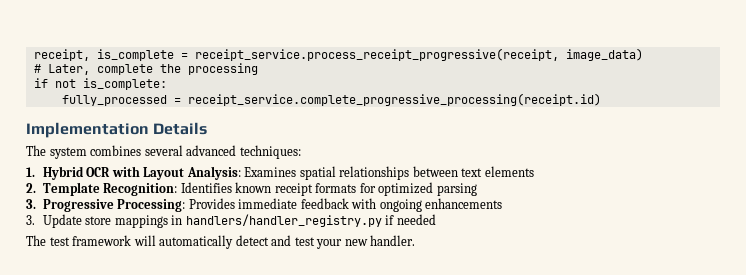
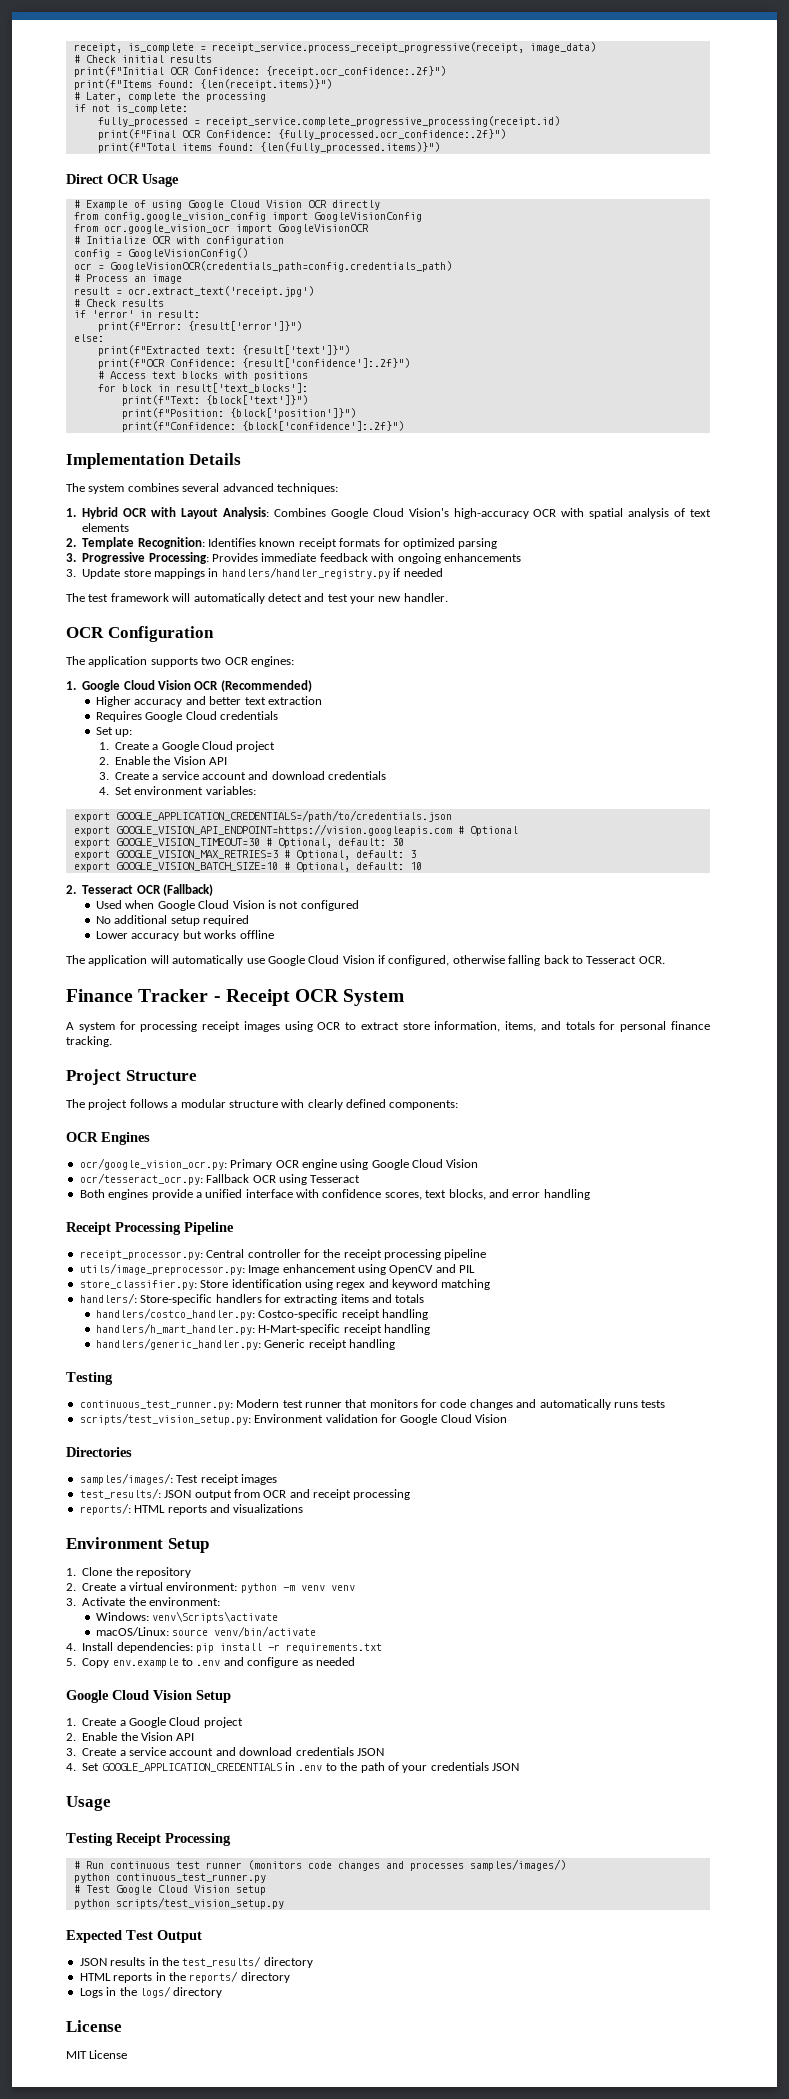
(643, 54) none -> [73,55,212,63] [73,66,446,77] [73,79,332,90] // # Check initial results // print(f"Initial OCR Confidence: {receipt.ocr_confidence:.2f}") // print(f"Items found: {len(receipt.items)}")
(601, 99) none -> [97,129,506,140] [97,142,440,153] [66,174,179,187] [73,200,380,210] [73,212,422,222] [73,224,369,234] [73,236,284,246] [73,248,248,259] [73,261,452,272] [73,274,182,284] [73,286,314,297] [73,299,164,307] [73,310,200,318] [97,321,302,332] [73,334,104,342] [97,345,350,356] [97,358,410,369] [97,371,308,381] [97,383,308,393] [121,395,308,406] [121,408,356,419] [121,421,404,432] // print(f"Final OCR Confidence: {fully_processed.ocr_confidence:.2f}") // print(f"Total items found: {len(fully_processed.items)}") // Direct OCR Usage // # Example of using Google Cloud Vision OCR directly // from config.google_vision_config import GoogleVisionConfig // from ocr.google_vision_ocr import GoogleVisionOCR // # Initialize OCR with configuration // config = GoogleVisionConfig() // ocr = GoogleVisionOCR(credentials_path=config.credentials_path) // # Process an image // result = ocr.extract_text('receipt.jpg') // # Check results // if 'error' in result: // print(f"Error: {result['error']}") // else: // print(f"Extracted text: {result['text']}") // print(f"OCR Confidence: {result['confidence']:.2f}") // # Access text blocks with positions // for block in result['text_blocks']: // print(f"Text: {block['text']}") // print(f"Position: {block['position']}") // print(f"Confidence: {block['confidence']:.2f}")
[244,166,458,180] Examines spatial relationships between -> [273,508,686,519] Combines Google Cloud Vision's high-accuracy OCR with spatial analysis of
(416, 240) none -> [66,626,214,642] [66,656,294,667] [66,680,312,692] [96,696,322,707] [96,711,279,722] [96,727,133,737] [98,741,276,752] [98,756,228,765] [98,771,387,780] [98,786,256,795] [73,810,452,822] [73,824,518,836] [73,838,404,848] [73,850,416,860] [73,862,422,872] [66,884,214,896] [96,900,359,911] [96,915,250,926] [96,930,274,941] [66,955,665,966] [66,989,405,1006] [66,1021,710,1032] [66,1036,112,1047] [66,1069,197,1085] [66,1099,459,1110] [66,1132,150,1145] [79,1158,479,1170] [79,1173,361,1185] [79,1189,590,1200] [66,1222,234,1235] [79,1249,487,1260] [79,1263,475,1275] [79,1279,491,1290] [79,1293,425,1305] [96,1308,429,1320] [96,1323,431,1335] [96,1338,396,1350] [66,1372,113,1385] [79,1399,666,1410] [79,1413,507,1425] [66,1447,132,1457] [79,1473,277,1485] [79,1488,411,1500] [79,1503,304,1515] [66,1537,209,1553] [66,1567,192,1578] [66,1582,355,1593] [66,1597,221,1606] [96,1611,279,1623] [96,1626,317,1637] [66,1642,383,1653] [66,1657,355,1668] [66,1690,231,1703] [66,1717,243,1728] [66,1732,195,1741] [66,1747,384,1756] [66,1762,520,1773] [66,1796,111,1811] [66,1833,231,1846] [73,1859,566,1871] [73,1873,266,1883] [73,1885,266,1895] [73,1897,284,1909] [66,1930,202,1943] [79,1956,313,1968] [79,1971,290,1983] [79,1986,223,1998] [66,2020,122,2032] [66,2050,128,2059] // OCR Configuration // The application supports two OCR engines: // 1. Google Cloud Vision OCR (Recommended) // Higher accuracy and better text extraction // Requires Google Cloud credentials // Set up: // 1. Create a Google Cloud project // 2. Enable the Vision API // 3. Create a service account and download credentials // 4. Set environment variables: // export GOOGLE_APPLICATION_CREDENTIALS=/path/to/credentials.json // export GOOGLE_VISION_API_ENDPOINT=https://vision.googleapis.com # Optional // export GOOGLE_VISION_TIMEOUT=30 # Optional, default: 30 // export GOOGLE_VISION_MAX_RETRIES=3 # Optional, default: 3 // export GOOGLE_VISION_BATCH_SIZE=10 # Optional, default: 10 // 2. Tesseract OCR (Fallback) // Used when Google Cloud Vision is not configured // No additional setup required // Lower accuracy but works offline // The application will automatically use Google Cloud Vision if configured, otherwise falling back to Tesseract OCR. // Finance Tracker - Receipt OCR System // A system for processing receipt images using OCR to extract store information, items, and totals for personal finance tracking. // Project Structure // The project follows a modular structure with clearly defined components: // OCR Engines // ocr/google_vision_ocr.py: Primary OCR engine using Google Cloud Vision // ocr/tesseract_ocr.py: Fallback OCR using Tesseract // Both engines provide a unified interface with confidence scores, text blocks, and error handling // Receipt Processing Pipeline // receipt_processor.py: Central controller for the receipt processing pipeline // utils/image_preprocessor.py: Image enhancement using OpenCV and PIL // store_classifier.py: Store identification using regex and keyword matching // handlers/: Store-specific handlers for extracting items and totals // handlers/costco_handler.py: Costco-specific receipt handling // handlers/h_mart_handler.py: H-Mart-specific receipt handling // handlers/generic_handler.py: Generic receipt handling // Testing // continuous_test_runner.py: Modern test runner that monitors for code changes and automatically runs tests // scripts/test_vision_setup.py: Environment validation for Google Cloud Vision // Directories // samples/images/: Test receipt images // test_results/: JSON output from OCR and receipt processing // reports/: HTML reports and visualizations // Environment Setup // 1. Clone the repository // 2. Create a virtual environment: python -m venv venv // 3. Activate the environment: // Windows: venv\Scripts\activate // macOS/Linux: source venv/bin/activate // 4. Install dependencies: pip install -r requirements.txt // 5. Copy env.example to .env and configure as needed // Google Cloud Vision Setup // 1. Create a Google Cloud project // 2. Enable the Vision API // 3. Create a service account and download credentials JSON // 4. Set GOOGLE_APPLICATION_CREDENTIALS in .env to the path of your credentials JSON // Usage // Testing Receipt Processing // # Run continuous test runner (monitors code changes and processes samples/images/) // python continuous_test_runner.py // # Test Google Cloud Vision setup // python scripts/test_vision_setup.py // Expected Test Output // JSON results in the test_results/ directory // HTML reports in the reports/ directory // Logs in the logs/ directory // License // MIT License

